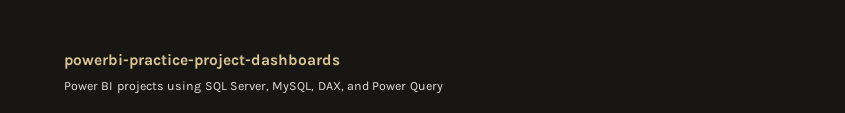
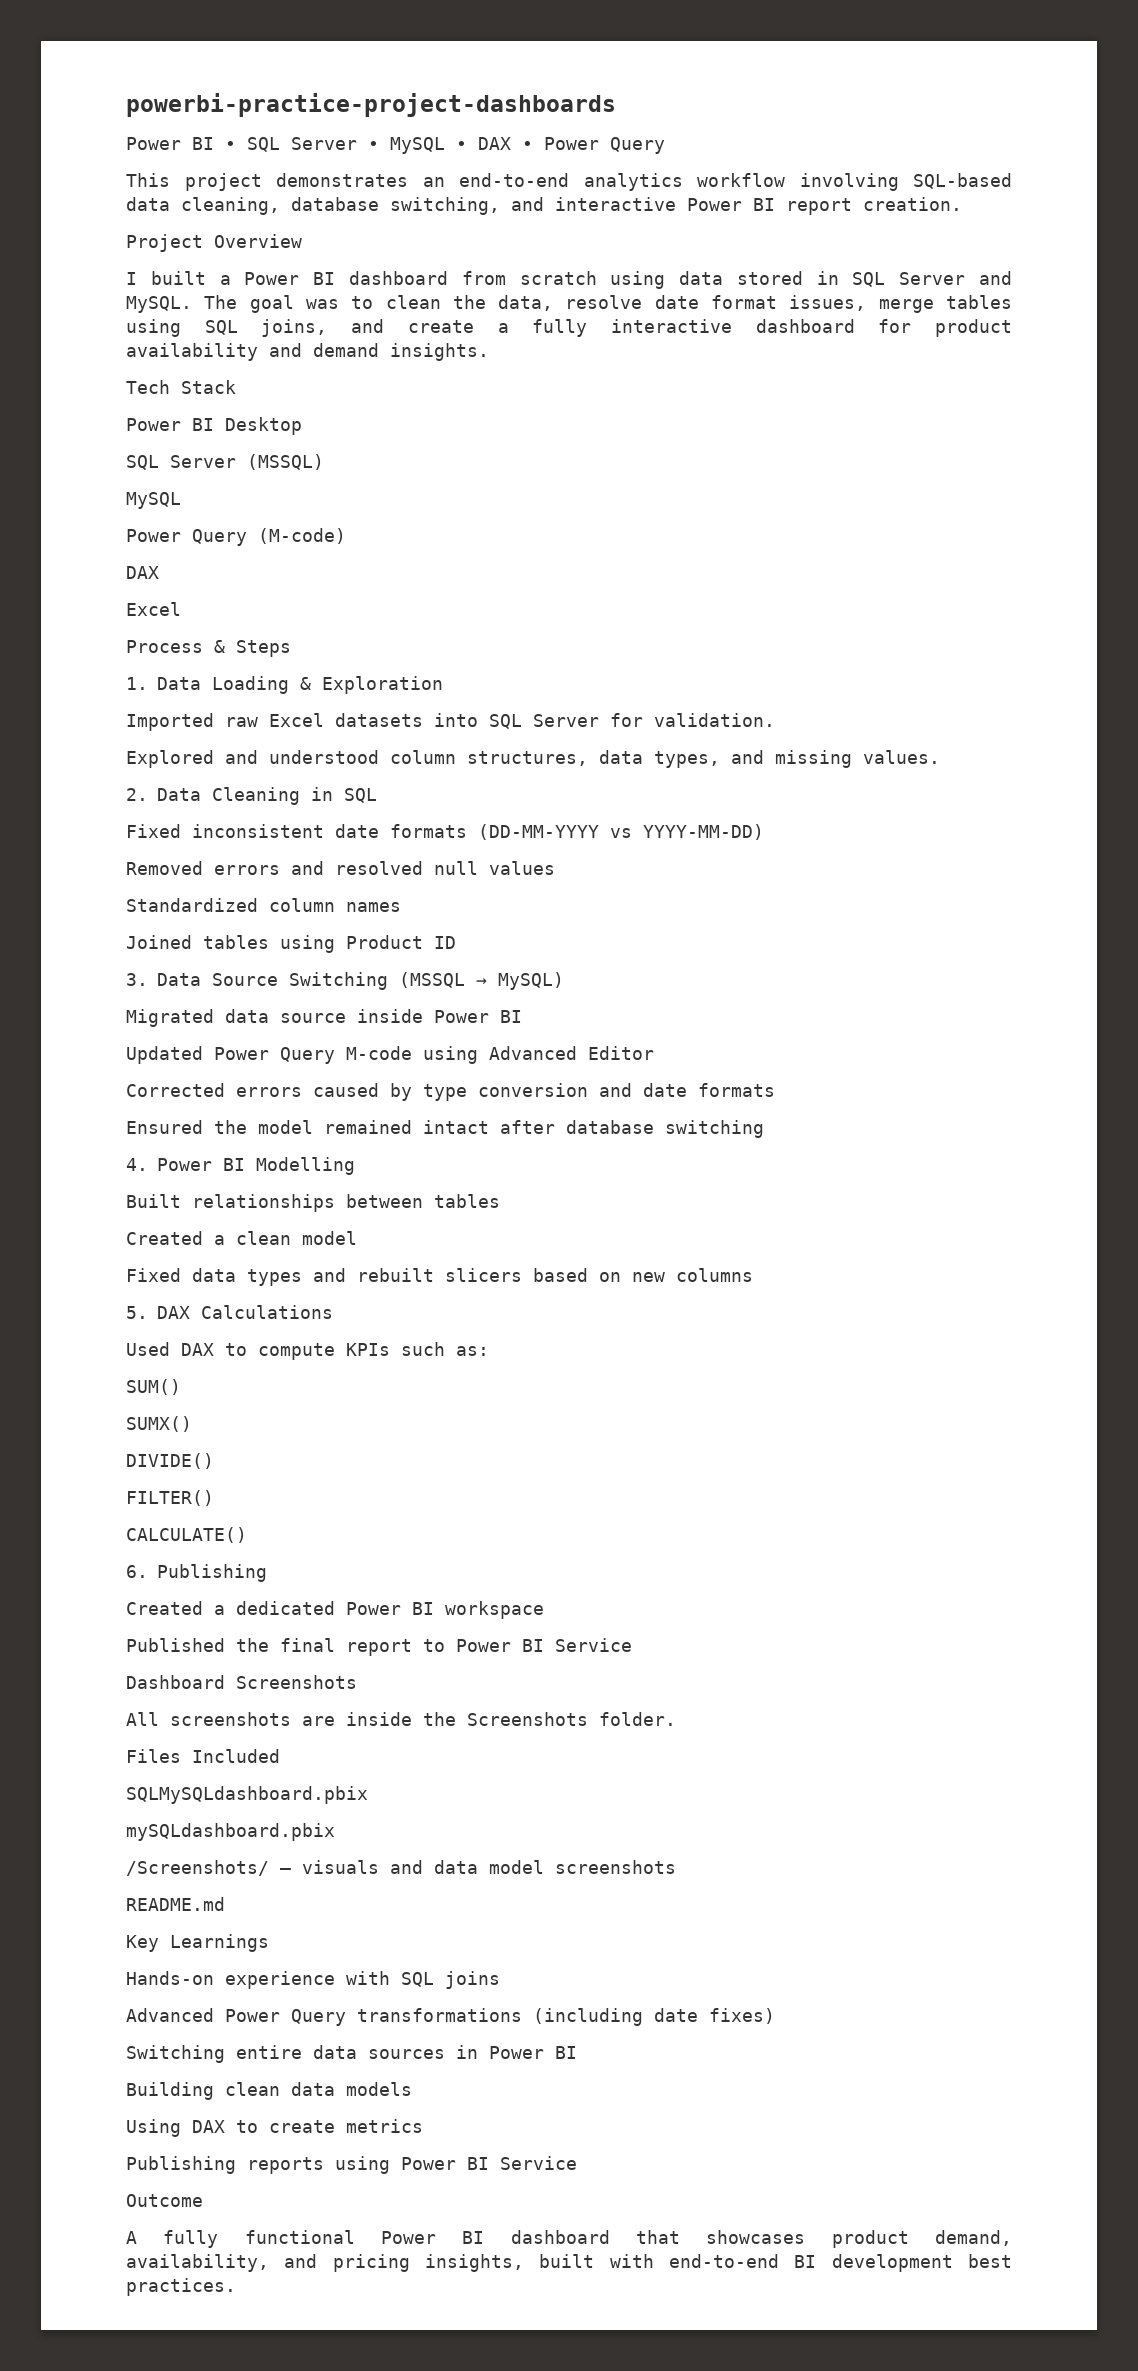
[116,81,443,94] projects using SQL Server, MySQL, DAX, and Power Query -> [225,137,665,154] [126,173,1012,191] [126,197,962,215] [126,234,302,252] [126,271,1013,289] [126,295,1012,313] [126,319,1013,337] [126,343,489,361] [126,380,236,394] [126,417,302,435] [126,454,324,470] [126,492,181,509] [126,528,346,546] [126,566,159,579] [126,602,181,616] [126,640,291,657] [126,676,443,694] [126,713,775,731] [126,750,940,768] [126,787,377,805] [126,824,764,840] [126,861,555,875] [126,898,401,912] [126,935,456,953] [126,972,564,990] [126,1009,522,1027] [126,1046,654,1064] [126,1083,775,1101] [126,1120,764,1138] [126,1157,355,1175] [126,1194,500,1212] [126,1231,357,1245] [126,1268,753,1286] [126,1305,333,1319] [126,1342,489,1360] [126,1379,181,1395] [126,1416,192,1432] [126,1453,214,1469] [126,1490,214,1506] [126,1527,247,1543] [126,1564,267,1582] [126,1601,544,1619] [126,1638,632,1656] [126,1675,357,1689] [126,1712,676,1726] [126,1749,280,1763] [126,1786,368,1804] [126,1823,335,1841] [126,1860,676,1876] [126,1897,225,1911] [126,1934,269,1952] [126,1971,500,1989] [126,2008,775,2026] [126,2045,577,2063] [126,2082,412,2100] [126,2119,423,2137] [126,2156,577,2174] [126,2194,203,2207] [126,2230,1013,2248] [126,2254,1013,2272] [126,2278,236,2296] • SQL Server • MySQL • DAX • Power Query // This project demonstrates an end-to-end analytics workflow involving SQL-based data cleaning, database switching, and interactive Power BI report creation. // Project Overview // I built a Power BI dashboard from scratch using data stored in SQL Server and MySQL. The goal was to clean the data, resolve date format issues, merge tables using SQL joins, and create a fully interactive dashboard for product availability and demand insights. // Tech Stack // Power BI Desktop // SQL Server (MSSQL) // MySQL // Power Query (M-code) // DAX // Excel // Process & Steps // 1. Data Loading & Exploration // Imported raw Excel datasets into SQL Server for validation. // Explored and understood column structures, data types, and missing values. // 2. Data Cleaning in SQL // Fixed inconsistent date formats (DD-MM-YYYY vs YYYY-MM-DD) // Removed errors and resolved null values // Standardized column names // Joined tables using Product ID // 3. Data Source Switching (MSSQL → MySQL) // Migrated data source inside Power BI // Updated Power Query M-code using Advanced Editor // Corrected errors caused by type conversion and date formats // Ensured the model remained intact after database switching // 4. Power BI Modelling // Built relationships between tables // Created a clean model // Fixed data types and rebuilt slicers based on new columns // 5. DAX Calculations // Used DAX to compute KPIs such as: // SUM() // SUMX() // DIVIDE() // FILTER() // CALCULATE() // 6. Publishing // Created a dedicated Power BI workspace // Published the final report to Power BI Service // Dashboard Screenshots // All screenshots are inside the Screenshots folder. // Files Included // SQLMySQLdashboard.pbix // mySQLdashboard.pbix // /Screenshots/ – visuals and data model screenshots // README.md // Key Learnings // Hands-on experience with SQL joins // Advanced Power Query transformations (including date fixes) // Switching entire data sources in Power BI // Building clean data models // Using DAX to create metrics // Publishing reports using Power BI Service // Outcome // A fully functional Power BI dashboard that showcases product demand, availability, and pricing insights, built with end-to-end BI development best practices.

